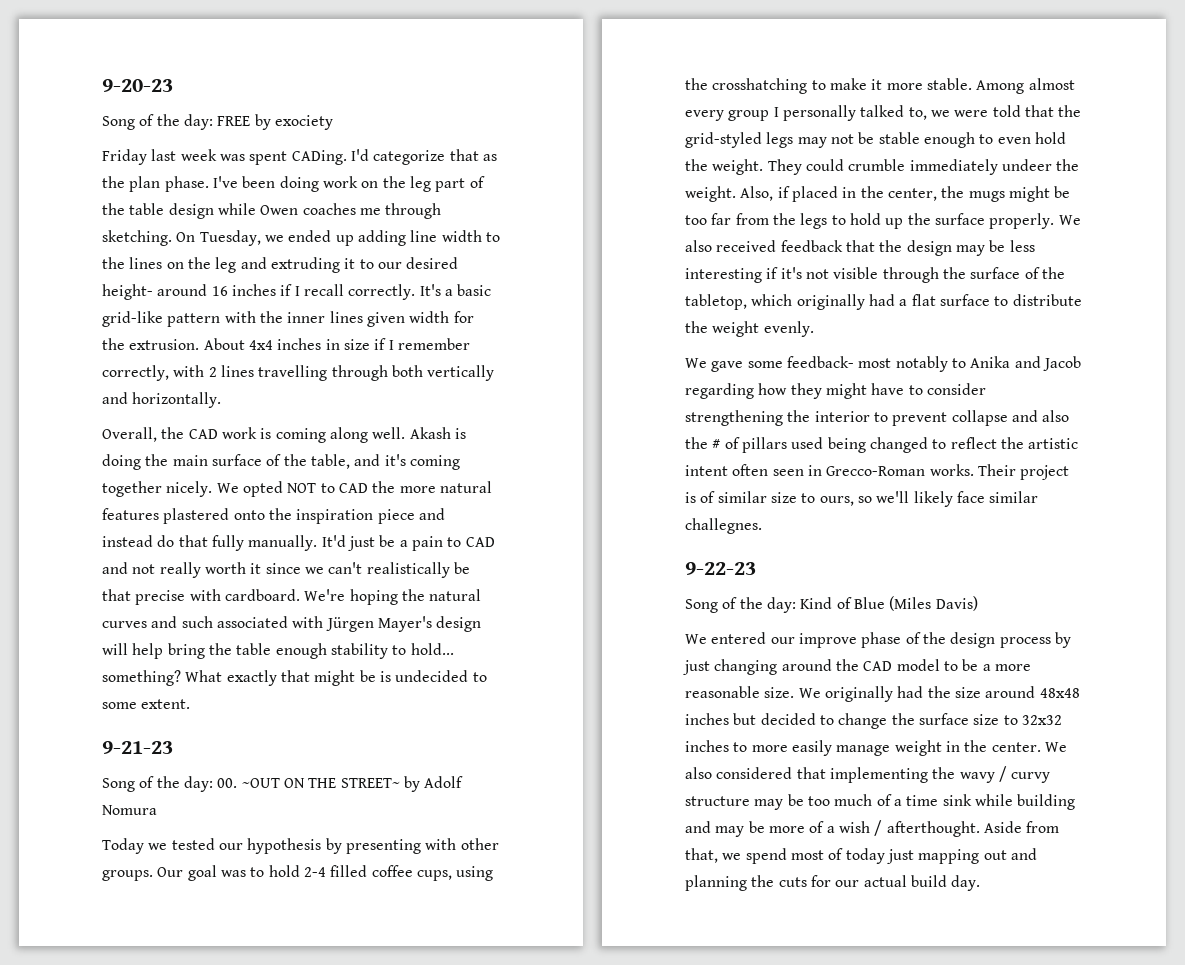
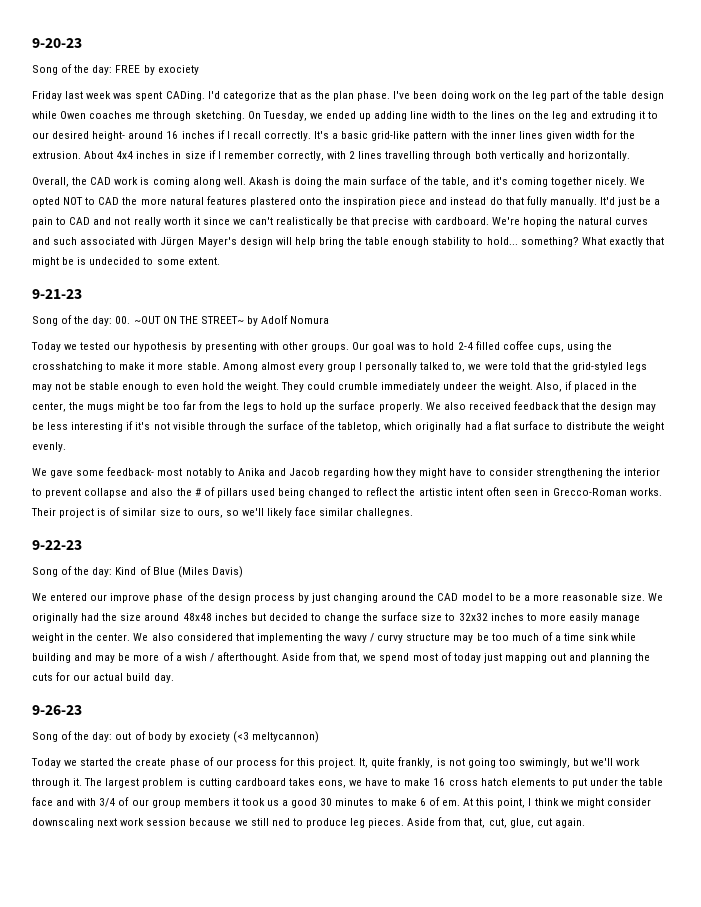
(981, 883) none -> [32,705,82,715] [32,731,320,743] [31,757,641,768] [32,778,664,788] [32,797,651,808] [32,817,585,828] // 9-26-23 // Song of the day: out of body by exociety (<3 meltycannon) // Today we started the create phase of our process for this project. It, quite frankly, is not going too swimingly, but we'll work through it. The largest problem is cutting cardboard takes eons, we have to make 16 cross hatch elements to put under the table face and with 3/4 of our group members it took us a good 30 minutes to make 6 of em. At this point, I think we might consider downscaling next work session because we still ned to produce leg pieces. Aside from that, cut, glue, cut again.

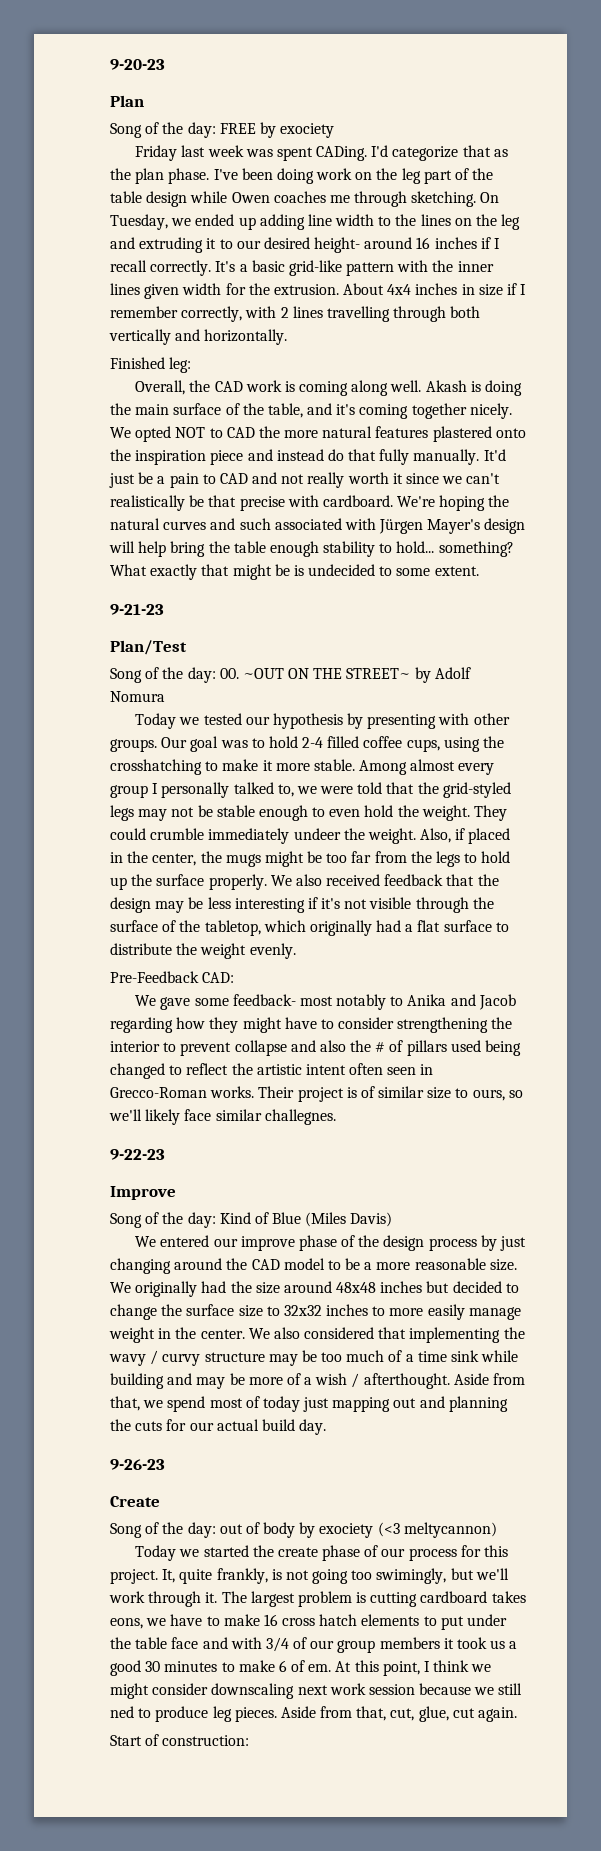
(82, 43) none -> [110,95,144,107] // Plan
(630, 156) none -> [110,357,192,373] // Finished leg:
(82, 294) none -> [110,640,187,655] // Plan/Test
(66, 447) none -> [110,971,235,983] // Pre-Feedback CAD:
(82, 545) none -> [110,1186,176,1200] // Improve
(82, 710) none -> [110,1496,160,1507] // Create
(585, 823) none -> [110,1734,250,1746] // Start of construction:

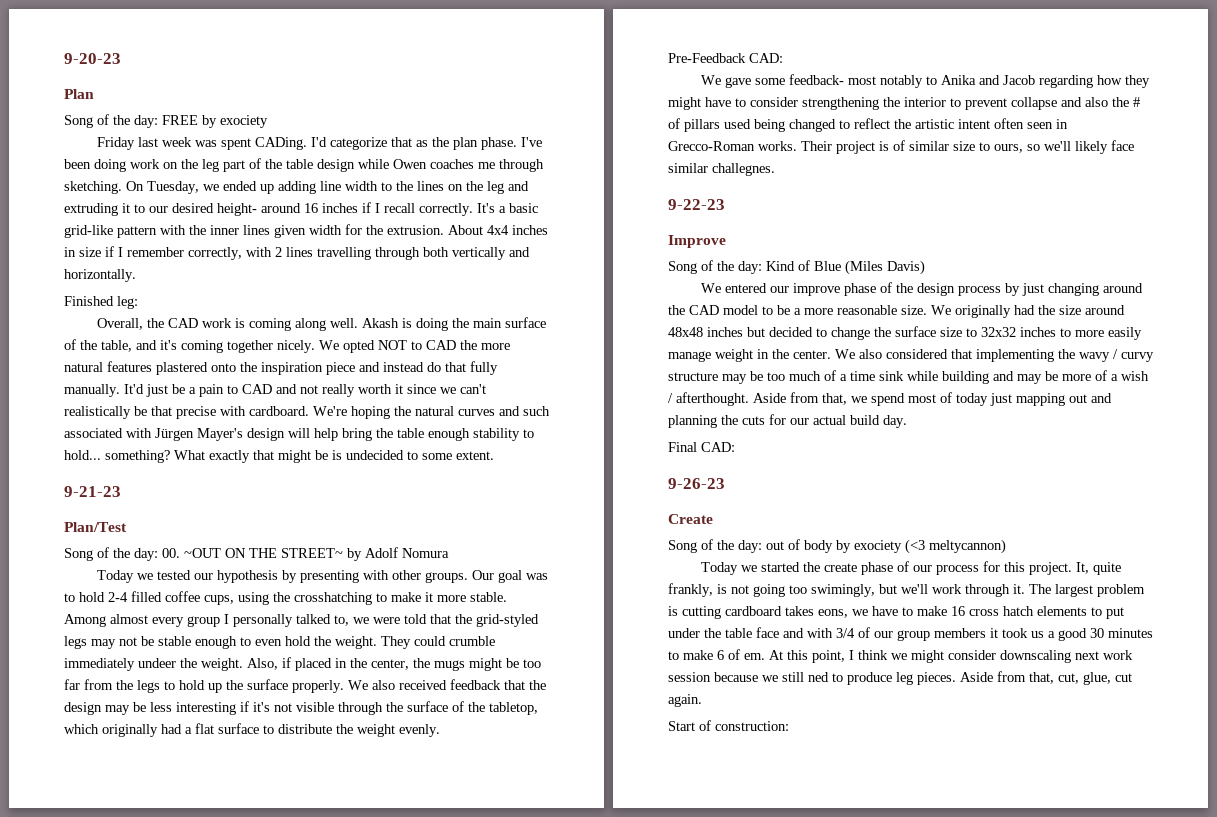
(327, 1427) none -> [668,442,735,452] // Final CAD:

